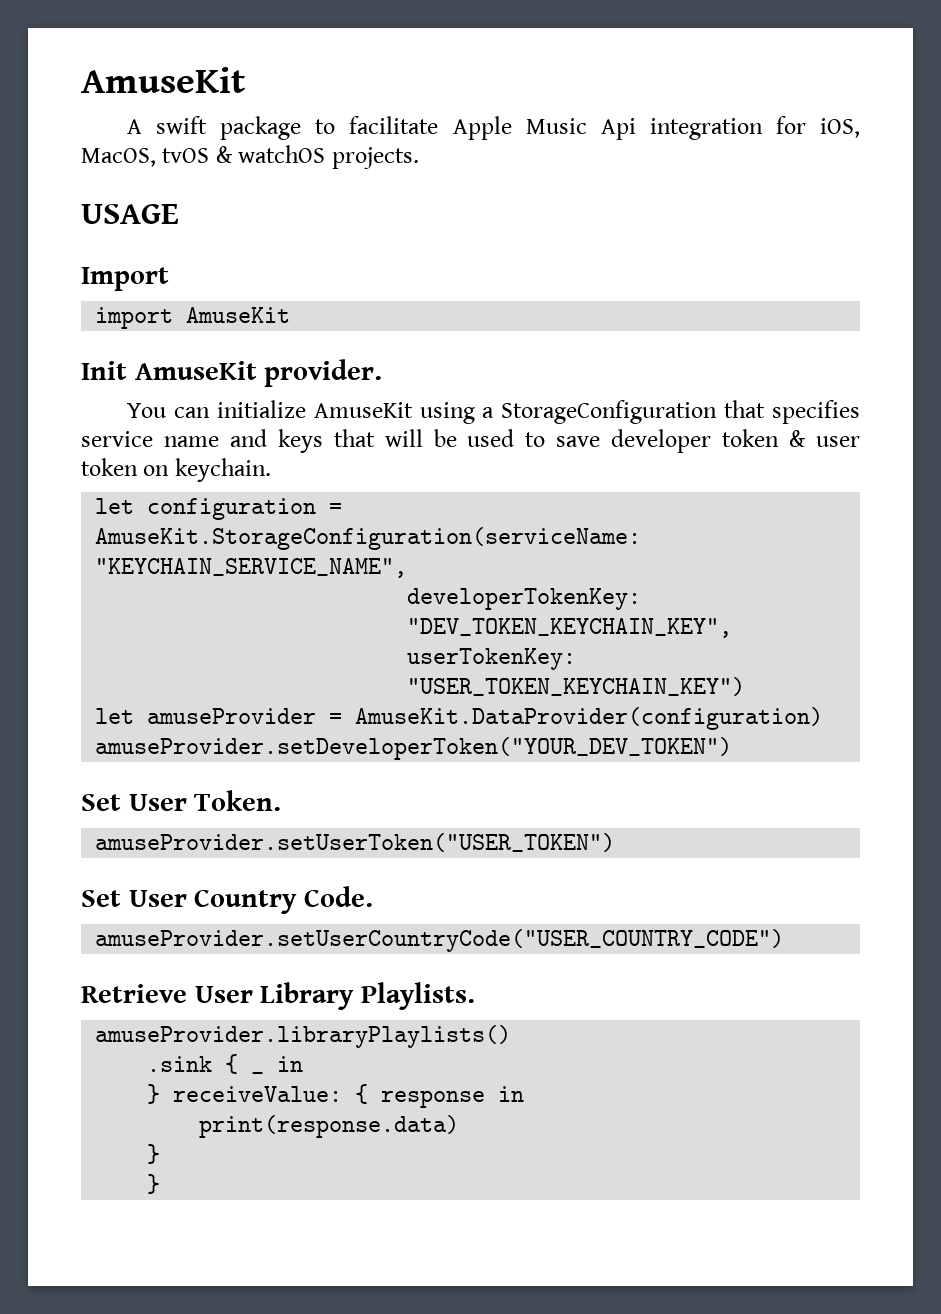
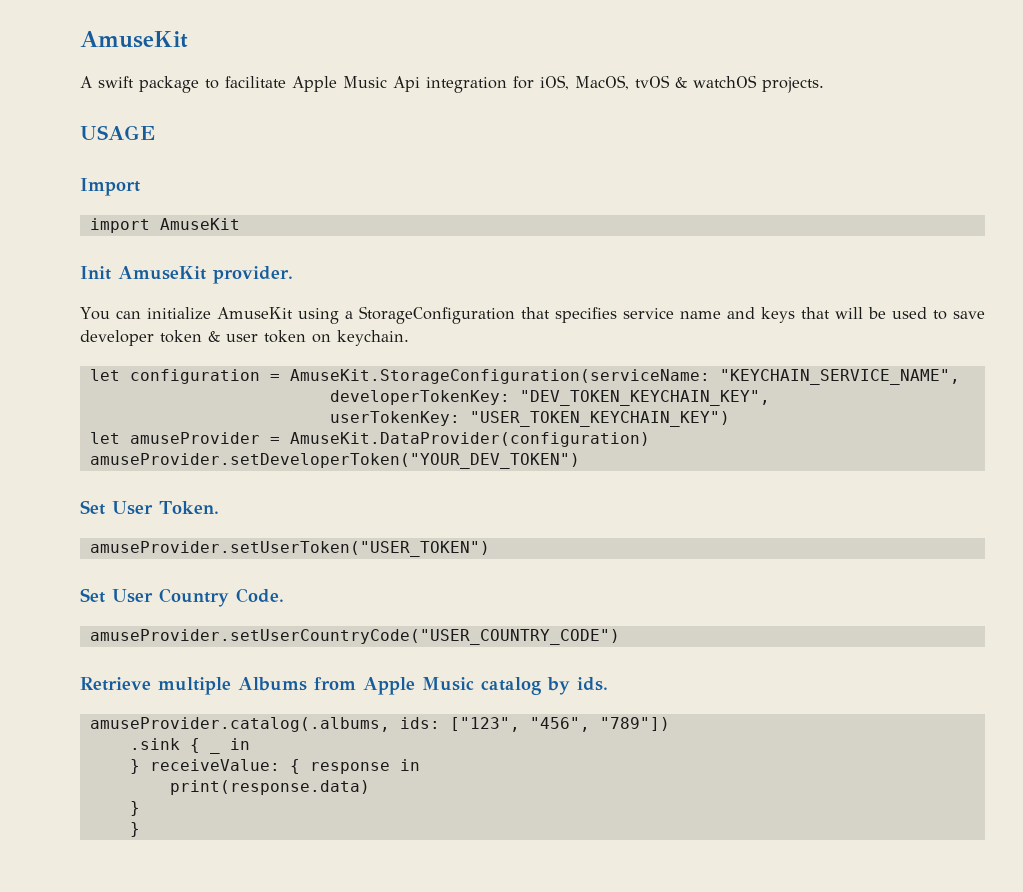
[194,982,475,1010] [95,1025,512,1048] User Library Playlists. // amuseProvider.libraryPlaylists() -> [158,677,608,695] [89,717,670,732] multiple Albums from Apple Music catalog by ids. // amuseProvider.catalog(.albums, ids: ["123", "456", "789"])

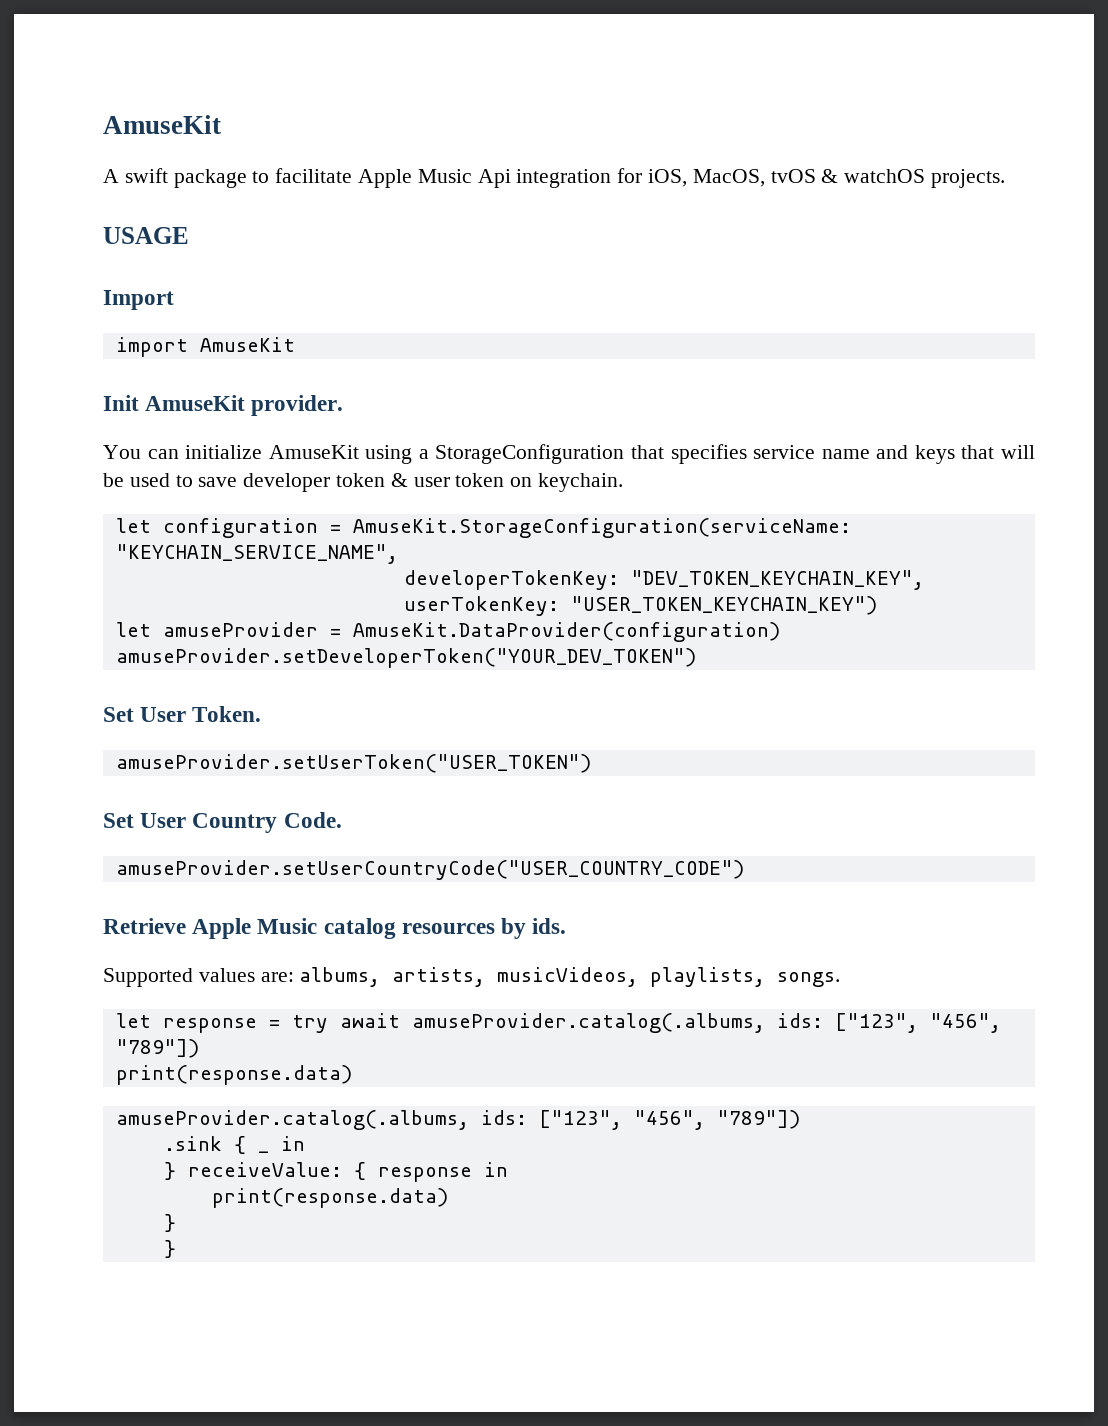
[158,677,356,695] multiple Albums from -> (186, 926) none
(541, 686) none -> [401,923,495,934] resources
(608, 684) none -> [103,967,841,987] [115,1013,1001,1033] [115,1039,199,1058] [115,1065,352,1085] // Supported values are: albums, artists, musicVideos, playlists, songs. // let response = try await amuseProvider.catalog(.albums, ids: ["123", "456", "789"]) // print(response.data)

